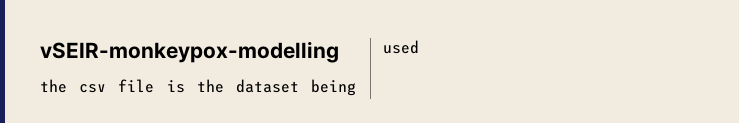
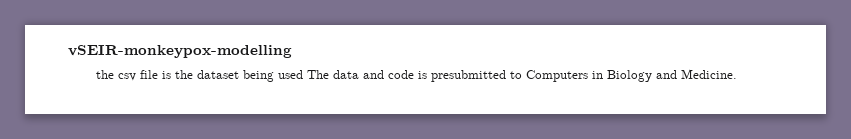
(419, 47) none -> [307,69,738,82] The data and code is presubmitted to Computers in Biology and Medicine.

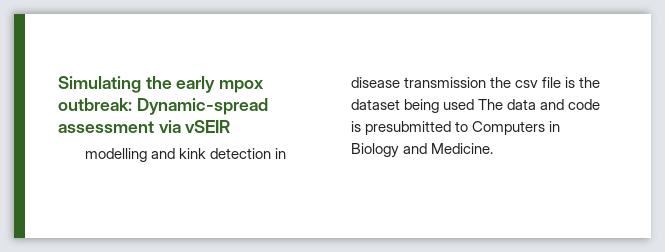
[68,45,292,58] vSEIR-monkeypox-modelling // -> [58,76,265,93] [58,98,268,115] [58,120,231,133] [84,148,287,162] [351,77,487,88] Simulating the early mpox outbreak: Dynamic-spread assessment via vSEIR // modelling and kink detection in disease transmission

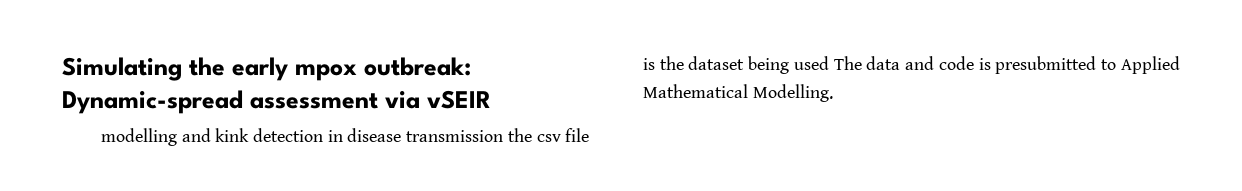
[472,121,561,135] [351,143,494,158] Computers in Biology and Medicine. -> [1120,56,1180,74] [643,84,833,102] Applied Mathematical Modelling.

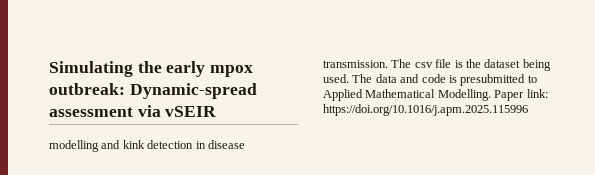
[406,128,532,142] transmission the -> [323,59,412,68] transmission. The
[793,56,829,70] used -> [323,74,349,83] used.
(833, 93) none -> [494,89,548,101] [323,104,528,116] Paper link: https://doi.org/10.1016/j.apm.2025.115996

